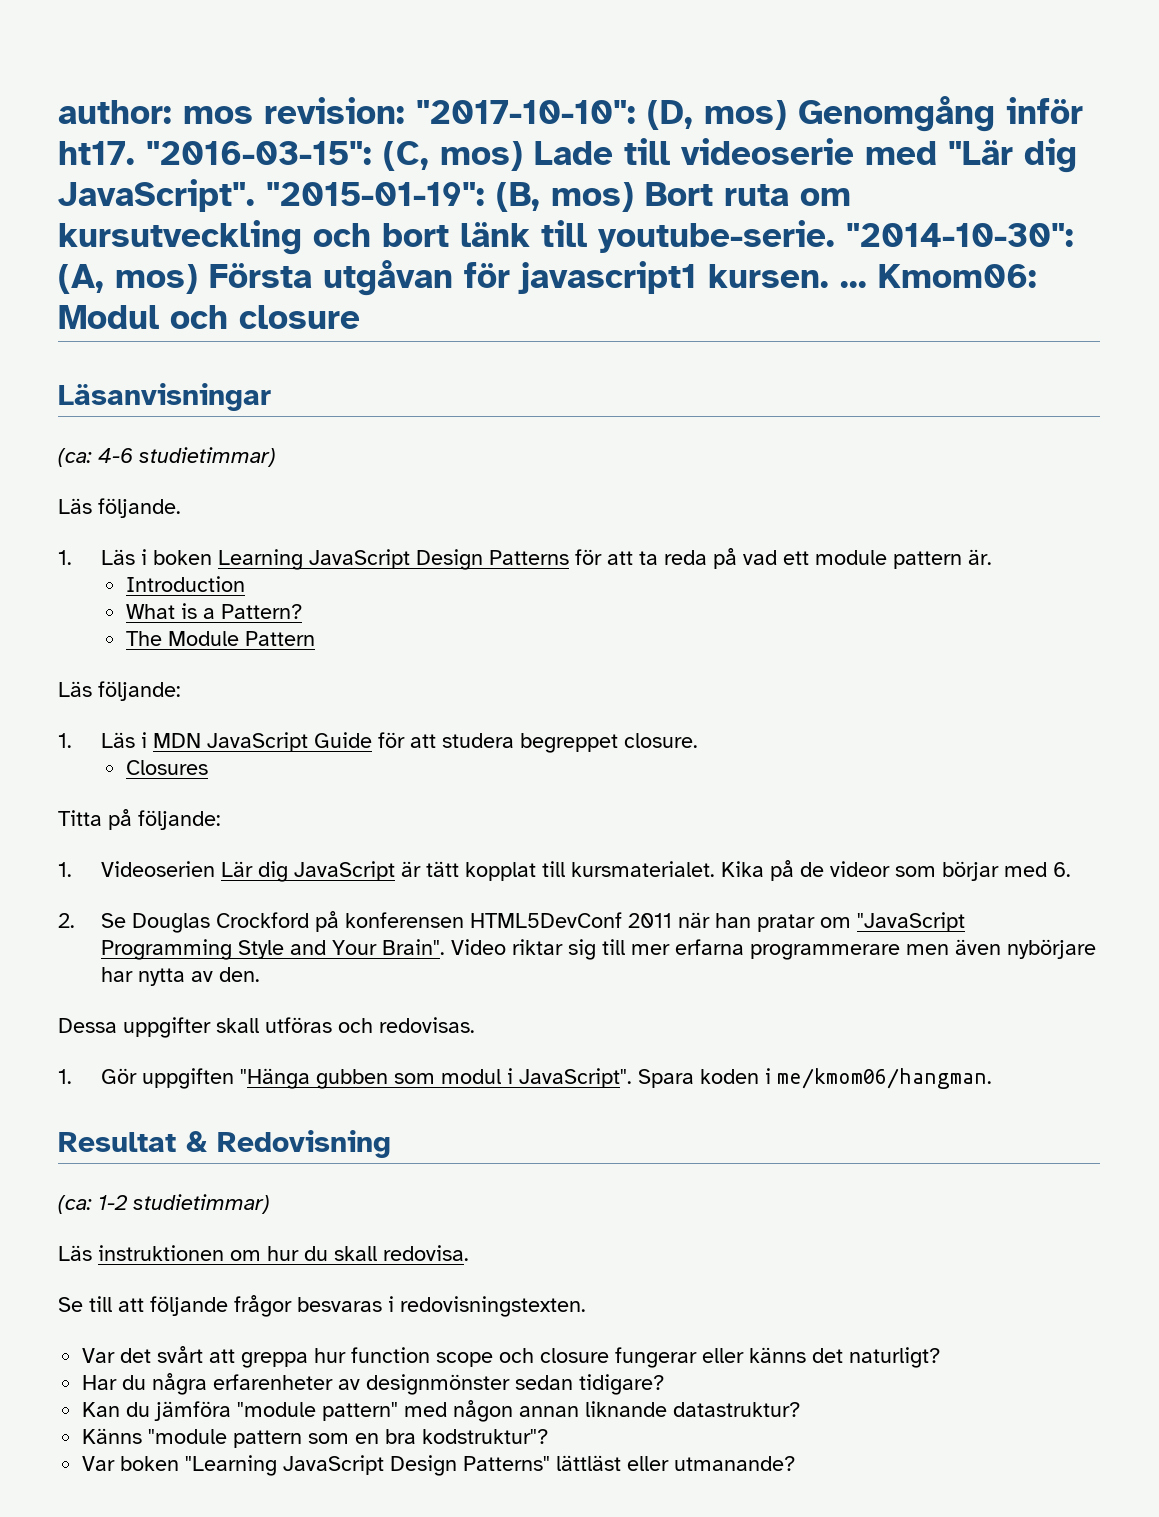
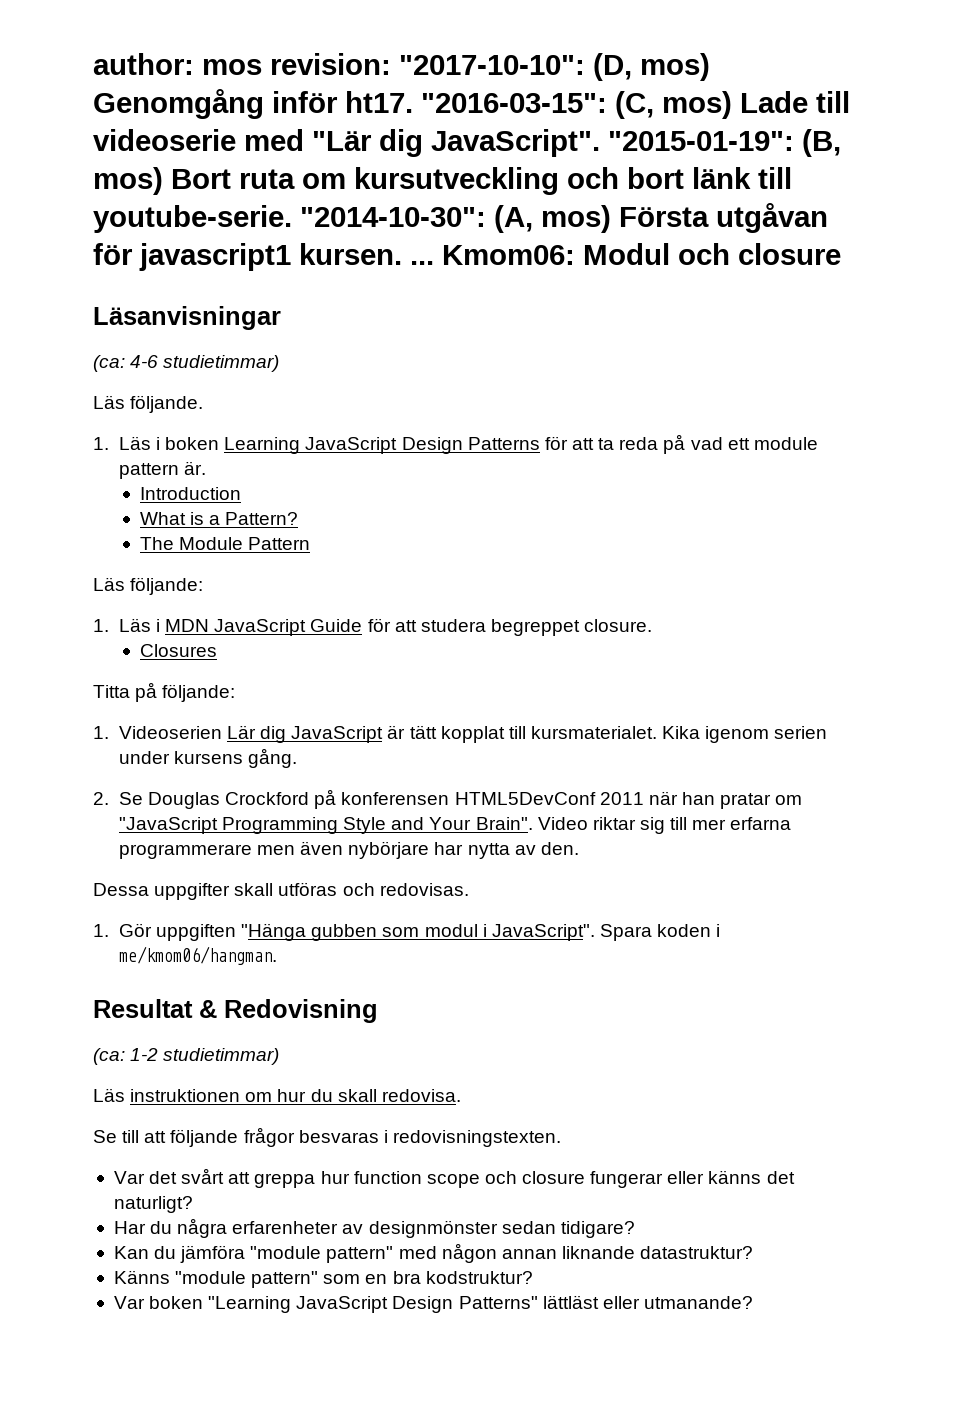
[770,860,1072,881] på de videor som börjar med 6. -> [705,726,828,743] [118,748,298,768] igenom serien under kursens gång.
[233,1430,303,1448] pattern -> [251,1271,319,1288] pattern"
[422,1429,549,1444] kodstruktur"? -> [425,1271,533,1284] kodstruktur?

